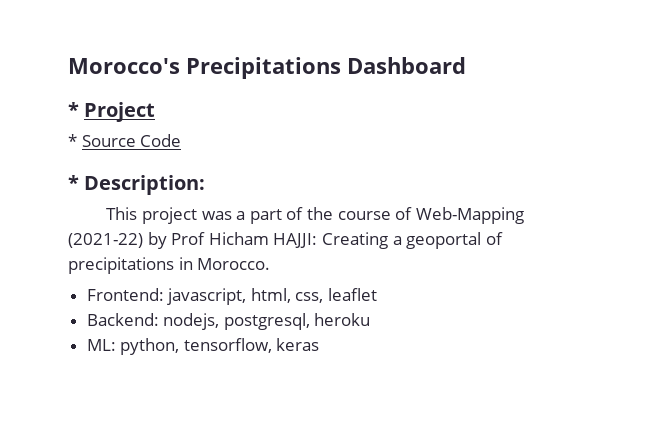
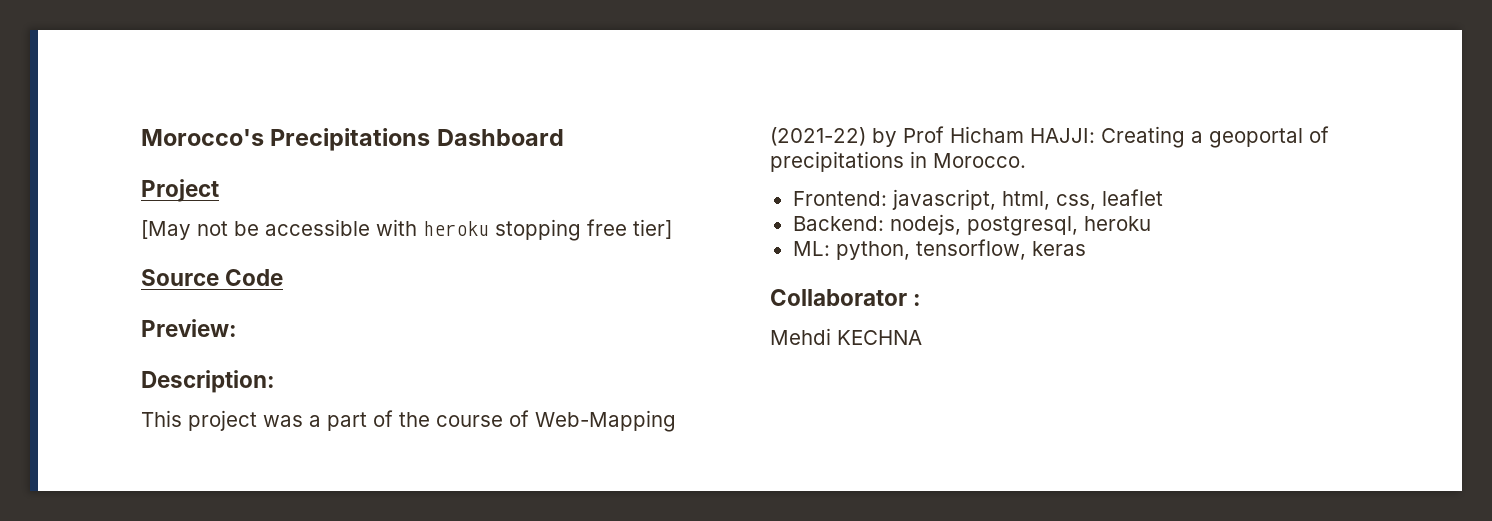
[68,102,79,117] * -> (564, 137) none
[68,134,77,147] * -> [141,219,672,241] [May not be accessible with heroku stopping free tier] //
[68,175,79,190] * -> [141,319,237,337] Preview: //
(320, 344) none -> [770,289,922,306] [770,328,922,345] // Collaborator : // Mehdi KECHNA

